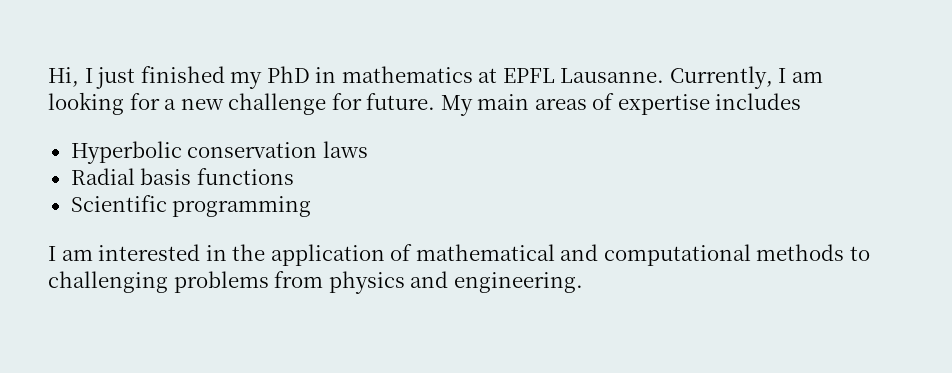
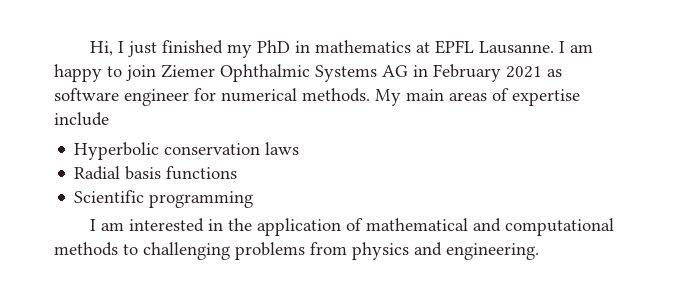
[669,66,823,89] [48,92,436,115] Currently, I am looking for a new challenge for future. -> [559,41,594,53] [54,64,562,82] [54,88,370,106] I am happy to join Ziemer Ophthalmic Systems AG in February 2021 as software engineer for numerical methods.
[715,93,802,110] includes -> [54,112,109,126] include

